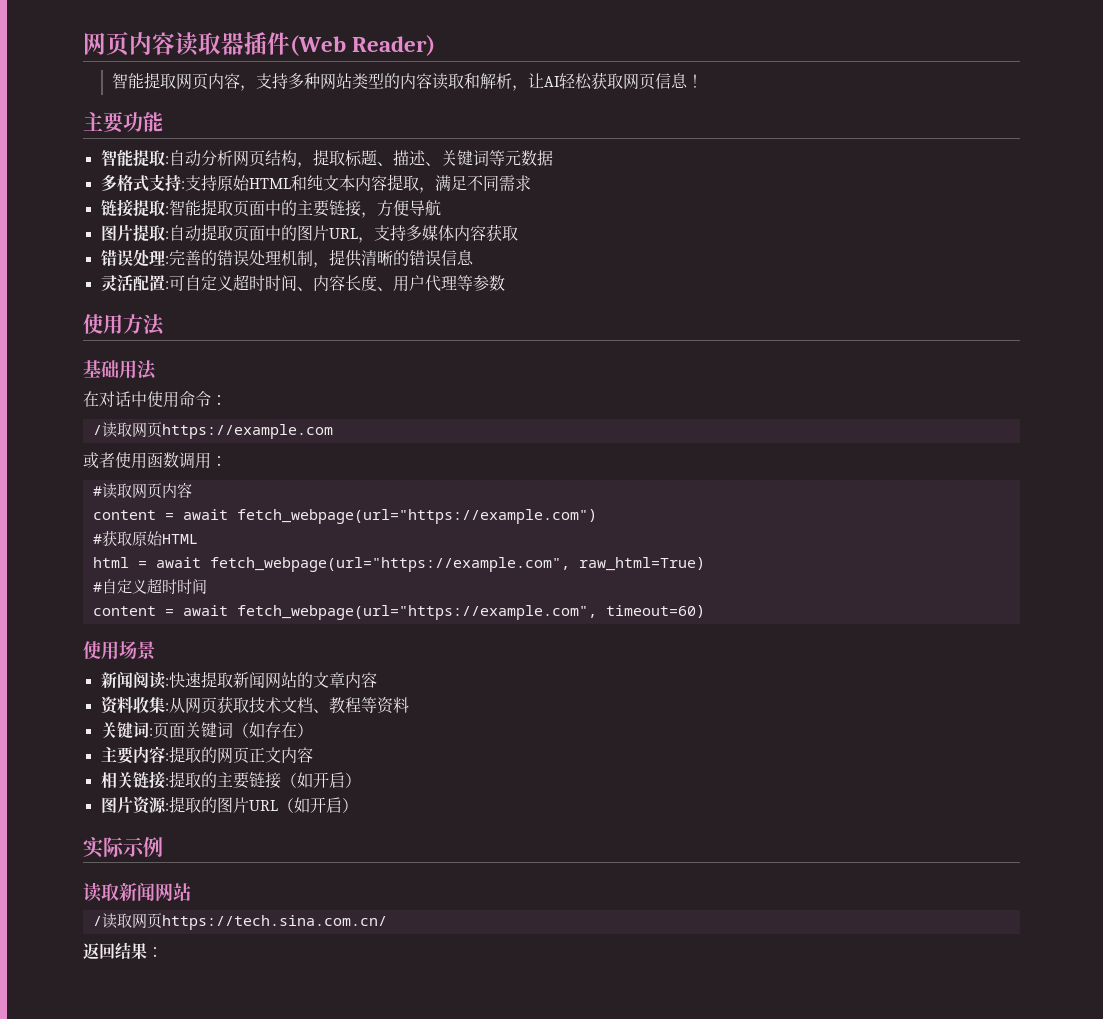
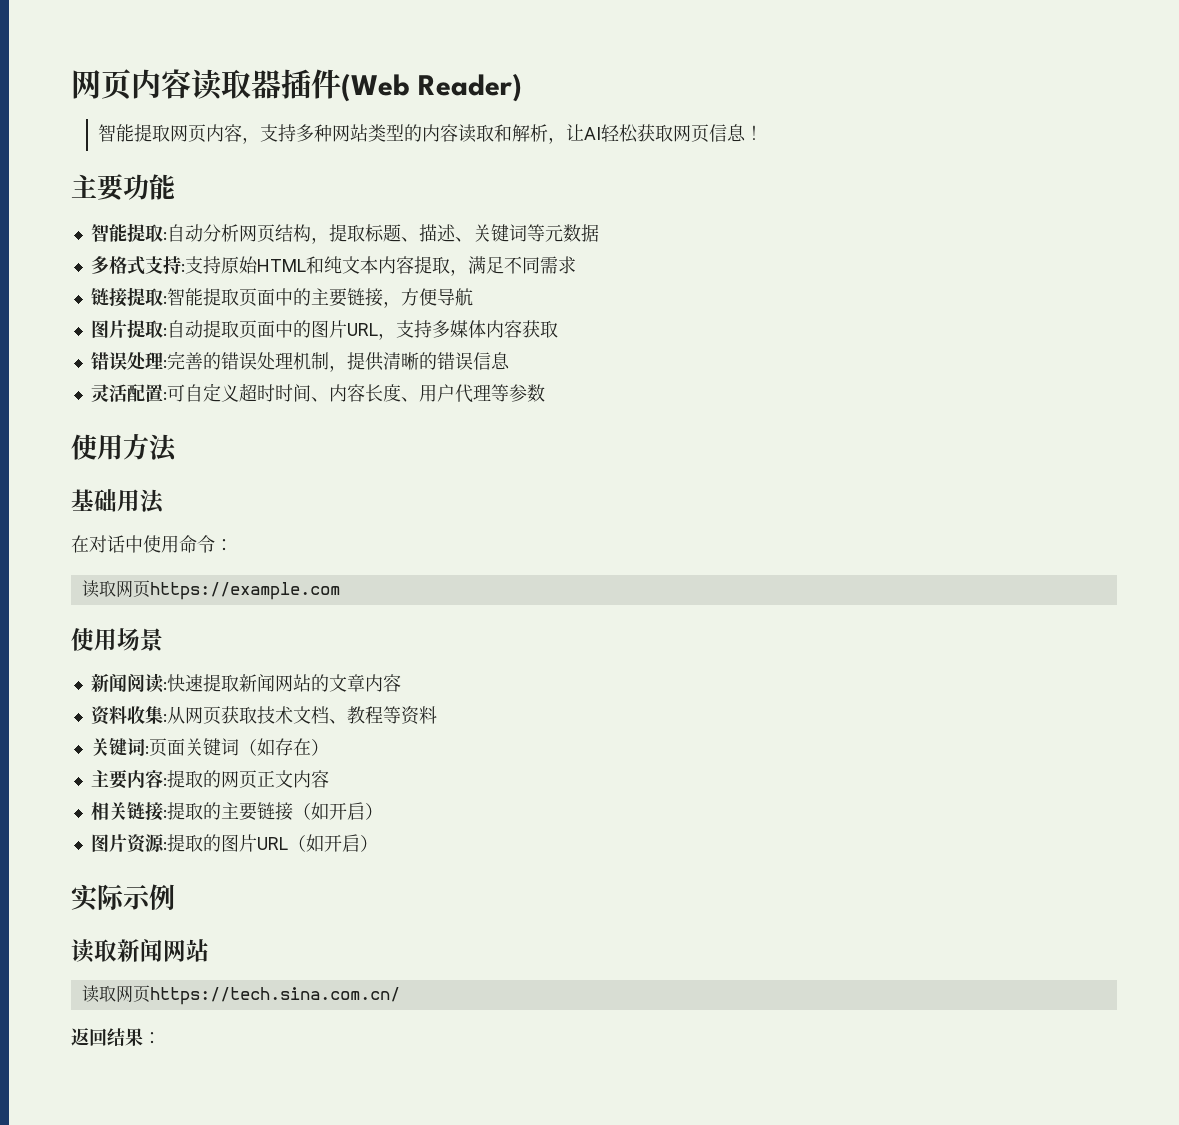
[92,425,102,435] / -> (233, 545) none
[83,452,227,469] [92,482,192,499] [92,509,597,524] [92,530,198,546] [92,557,705,572] [92,578,207,594] [92,605,705,620] // 或者使用函数调用： // #读取网页内容 // content = await fetch_webpage(url="https://example.com") // #获取原始HTML // html = await fetch_webpage(url="https://example.com", raw_html=True) // #自定义超时时间 // content = await fetch_webpage(url="https://example.com", timeout=60) -> (340, 591) none
[92,916,102,926] / -> (209, 950) none

